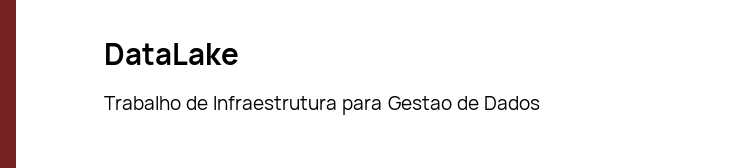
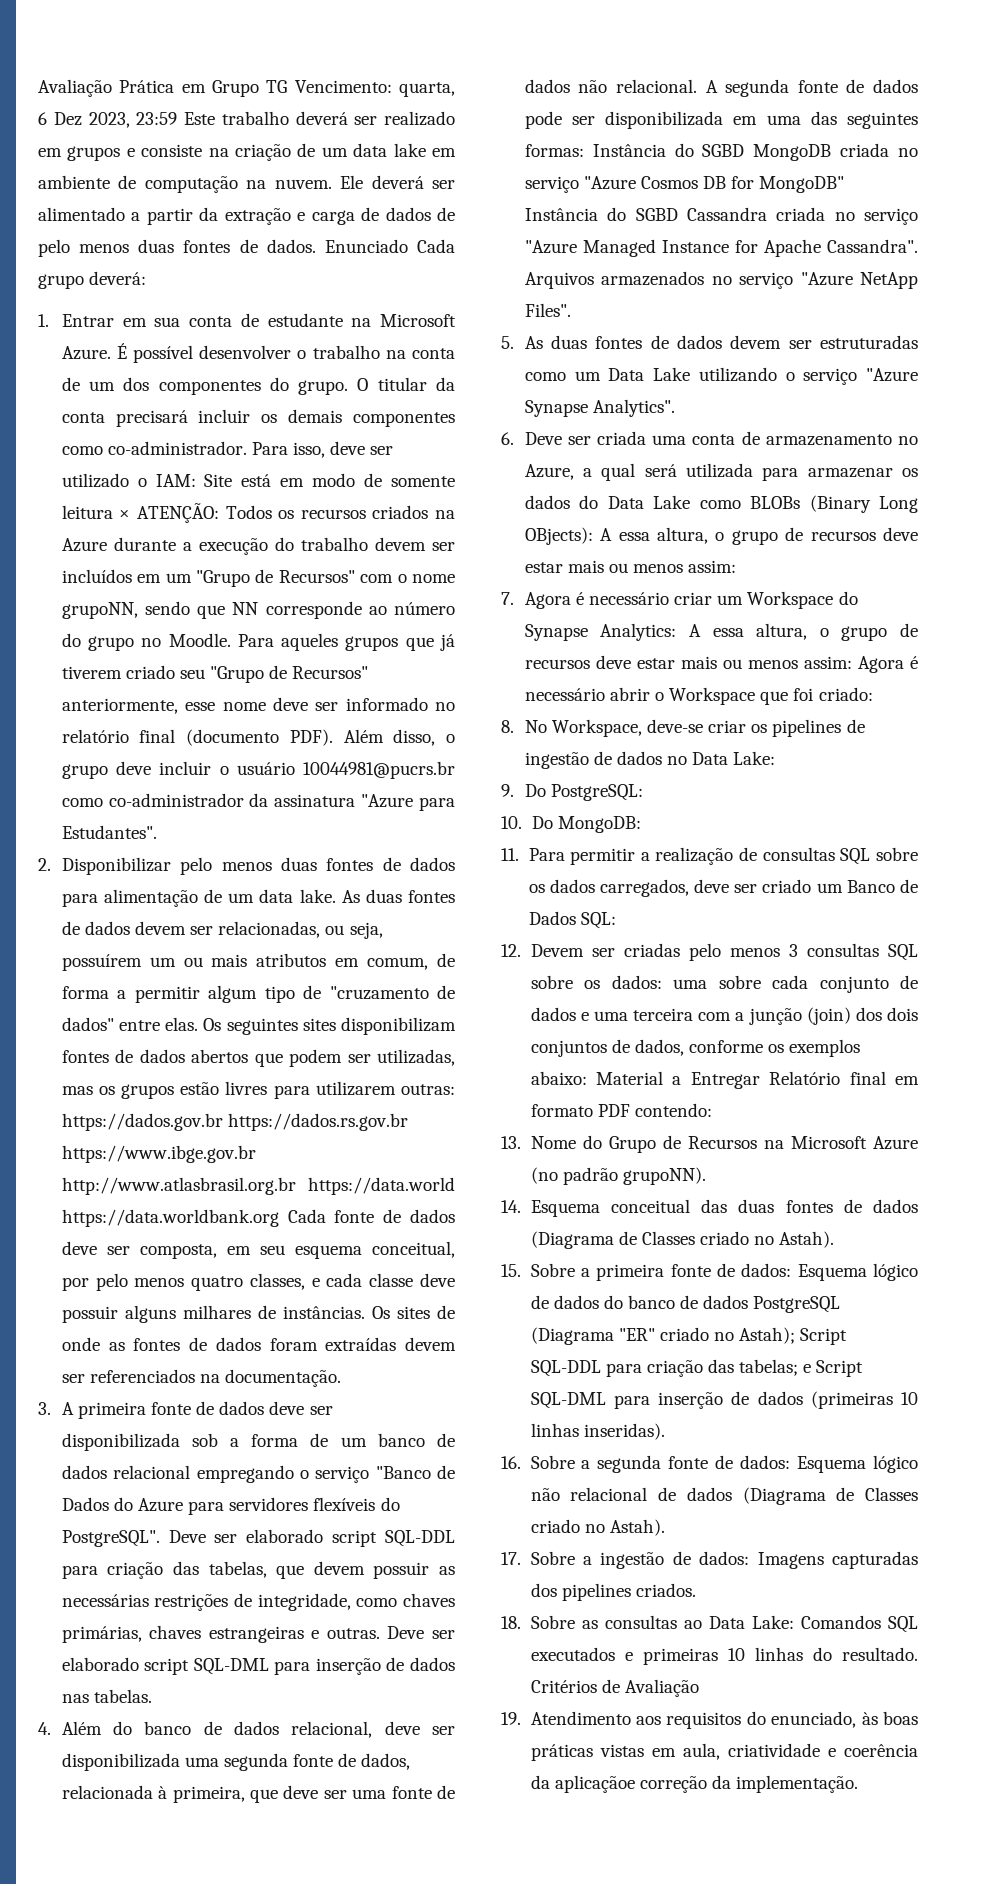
[104,43,239,65] [104,96,540,115] DataLake // Trabalho de Infraestrutura para Gestao de Dados -> [38,79,455,97] [38,111,455,128] [38,143,456,161] [38,175,455,193] [38,207,456,225] [38,239,455,257] [38,271,147,289] [38,313,456,327] [61,343,456,363] [61,377,455,395] [61,409,456,427] [61,441,394,458] [61,473,455,488] [61,503,455,523] [61,537,455,555] [61,569,455,587] [61,601,456,619] [61,633,455,651] [61,665,369,683] [61,697,455,714] [61,729,456,746] [61,761,455,779] [61,793,456,811] [61,825,157,839] [38,857,455,875] [61,889,455,907] [61,921,383,939] [61,953,456,971] [61,985,456,1003] [61,1017,457,1035] [61,1049,456,1067] [61,1081,455,1099] [61,1113,408,1131] [61,1145,256,1163] [61,1177,455,1195] [61,1209,455,1227] [61,1241,455,1259] [61,1273,455,1291] [61,1305,455,1323] [61,1337,456,1351] [61,1369,342,1387] [38,1401,333,1419] [61,1433,455,1451] [61,1465,456,1483] [61,1497,400,1515] [61,1529,456,1547] [61,1561,455,1579] [61,1593,456,1611] [61,1625,455,1643] [61,1657,455,1675] [61,1689,152,1703] [38,1721,455,1738] [61,1753,411,1771] [61,1785,455,1803] [524,79,918,97] [524,111,918,129] [524,143,919,161] [524,176,845,193] [524,207,918,225] [524,239,918,257] [524,271,918,289] [524,303,571,317] [501,335,918,349] [524,367,918,385] [524,399,675,417] [501,431,918,446] [524,463,918,481] [524,495,918,513] [524,527,918,545] [524,560,737,573] [501,591,858,609] [524,623,918,641] [524,655,918,673] [524,687,873,705] [501,719,865,737] [524,751,776,769] [501,784,643,801] [501,816,641,833] [501,847,918,865] [528,879,918,897] [528,911,616,929] [501,943,918,961] [530,975,918,993] [530,1007,918,1025] [530,1039,861,1057] [530,1071,920,1089] [530,1103,712,1117] [501,1135,918,1153] [530,1167,706,1185] [501,1199,918,1217] [530,1231,835,1249] [501,1263,918,1281] [530,1295,841,1313] [530,1327,848,1345] [530,1359,864,1377] [530,1391,918,1409] [530,1423,665,1440] [501,1455,918,1473] [530,1487,918,1505] [530,1519,665,1536] [501,1551,918,1569] [530,1583,696,1601] [501,1615,918,1633] [530,1647,918,1665] [530,1679,699,1697] [501,1711,919,1729] [530,1743,918,1761] [530,1775,859,1793] Avaliação Prática em Grupo TG Vencimento: quarta, 6 Dez 2023, 23:59 Este trabalho deverá ser realizado em grupos e consiste na criação de um data lake em ambiente de computação na nuvem. Ele deverá ser alimentado a partir da extração e carga de dados de pelo menos duas fontes de dados. Enunciado Cada grupo deverá: // 1. Entrar em sua conta de estudante na Microsoft Azure. É possível desenvolver o trabalho na conta de um dos componentes do grupo. O titular da conta precisará incluir os demais componentes como co-administrador. Para isso, deve ser utilizado o IAM: Site está em modo de somente leitura × ATENÇÃO: Todos os recursos criados na Azure durante a execução do trabalho devem ser incluídos em um "Grupo de Recursos" com o nome grupoNN, sendo que NN corresponde ao número do grupo no Moodle. Para aqueles grupos que já tiverem criado seu "Grupo de Recursos" anteriormente, esse nome deve ser informado no relatório final (documento PDF). Além disso, o grupo deve incluir o usuário 10044981@pucrs.br como co-administrador da assinatura "Azure para Estudantes". // 2. Disponibilizar pelo menos duas fontes de dados para alimentação de um data lake. As duas fontes de dados devem ser relacionadas, ou seja, possuírem um ou mais atributos em comum, de forma a permitir algum tipo de "cruzamento de dados" entre elas. Os seguintes sites disponibilizam fontes de dados abertos que podem ser utilizadas, mas os grupos estão livres para utilizarem outras: https://dados.gov.br https://dados.rs.gov.br https://www.ibge.gov.br http://www.atlasbrasil.org.br https://data.world https://data.worldbank.org Cada fonte de dados deve ser composta, em seu esquema conceitual, por pelo menos quatro classes, e cada classe deve possuir alguns milhares de instâncias. Os sites de onde as fontes de dados foram extraídas devem ser referenciados na documentação. // 3. A primeira fonte de dados deve ser disponibilizada sob a forma de um banco de dados relacional empregando o serviço "Banco de Dados do Azure para servidores flexíveis do PostgreSQL". Deve ser elaborado script SQL-DDL para criação das tabelas, que devem possuir as necessárias restrições de integridade, como chaves primárias, chaves estrangeiras e outras. Deve ser elaborado script SQL-DML para inserção de dados nas tabelas. // 4. Além do banco de dados relacional, deve ser disponibilizada uma segunda fonte de dados, relacionada à primeira, que deve ser uma fonte de dados não relacional. A segunda fonte de dados pode ser disponibilizada em uma das seguintes formas: Instância do SGBD MongoDB criada no serviço "Azure Cosmos DB for MongoDB" Instância do SGBD Cassandra criada no serviço "Azure Managed Instance for Apache Cassandra". Arquivos armazenados no serviço "Azure NetApp Files". // 5. As duas fontes de dados devem ser estruturadas como um Data Lake utilizando o serviço "Azure Synapse Analytics". // 6. Deve ser criada uma conta de armazenamento no Azure, a qual será utilizada para armazenar os dados do Data Lake como BLOBs (Binary Long OBjects): A essa altura, o grupo de recursos deve estar mais ou menos assim: // 7. Agora é necessário criar um Workspace do Synapse Analytics: A essa altura, o grupo de recursos deve estar mais ou menos assim: Agora é necessário abrir o Workspace que foi criado: // 8. No Workspace, deve-se criar os pipelines de ingestão de dados no Data Lake: // 9. Do PostgreSQL: // 10. Do MongoDB: // 11. Para permitir a realização de consultas SQL sobre os dados carregados, deve ser criado um Banco de Dados SQL: // 12. Devem ser criadas pelo menos 3 consultas SQL sobre os dados: uma sobre cada conjunto de dados e uma terceira com a junção (join) dos dois conjuntos de dados, conforme os exemplos abaixo: Material a Entregar Relatório final em formato PDF contendo: // 13. Nome do Grupo de Recursos na Microsoft Azure (no padrão grupoNN). // 14. Esquema conceitual das duas fontes de dados (Diagrama de Classes criado no Astah). // 15. Sobre a primeira fonte de dados: Esquema lógico de dados do banco de dados PostgreSQL (Diagrama "ER" criado no Astah); Script SQL-DDL para criação das tabelas; e Script SQL-DML para inserção de dados (primeiras 10 linhas inseridas). // 16. Sobre a segunda fonte de dados: Esquema lógico não relacional de dados (Diagrama de Classes criado no Astah). // 17. Sobre a ingestão de dados: Imagens capturadas dos pipelines criados. // 18. Sobre as consultas ao Data Lake: Comandos SQL executados e primeiras 10 linhas do resultado. Critérios de Avaliação // 19. Atendimento aos requisitos do enunciado, às boas práticas vistas em aula, criatividade e coerência da aplicaçãoe correção da implementação.

